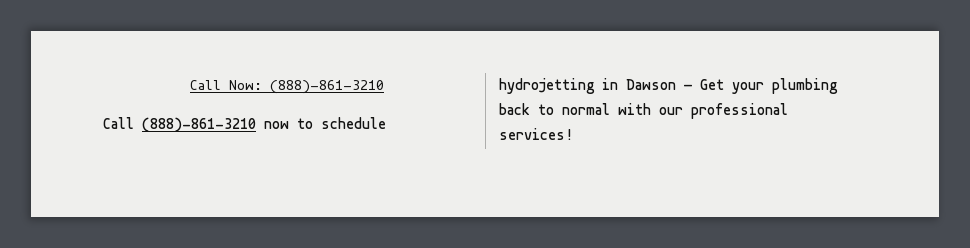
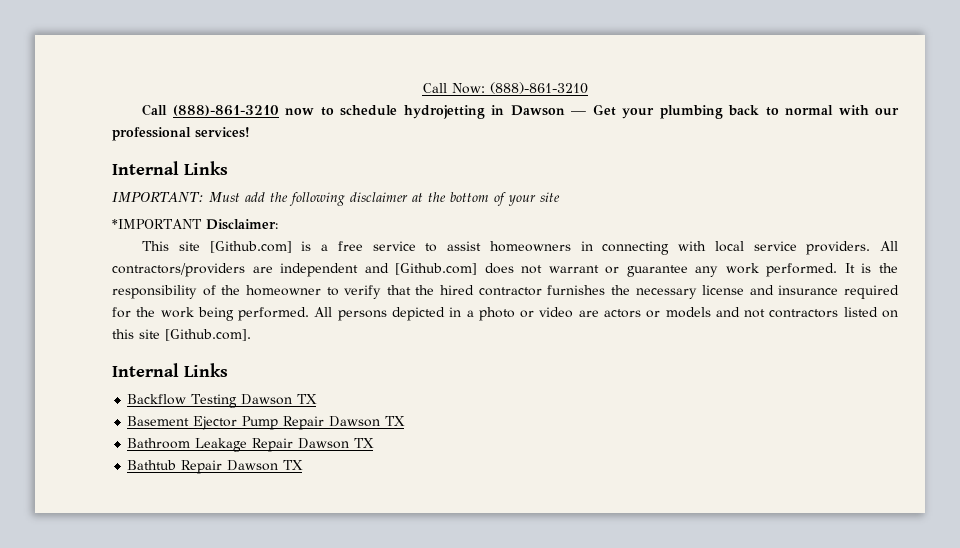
(573, 134) none -> [112,161,228,175] [112,192,560,206] [112,219,278,230] [142,241,899,255] [112,263,898,277] [112,285,899,299] [112,307,899,321] [112,329,251,341] [112,363,228,377] [127,394,318,408] [127,416,406,430] [127,438,375,452] [127,460,304,474] // Internal Links // IMPORTANT: Must add the following disclaimer at the bottom of your site // *IMPORTANT Disclaimer: // This site [Github.com] is a free service to assist homeowners in connecting with local service providers. All contractors/providers are independent and [Github.com] does not warrant or guarantee any work performed. It is the responsibility of the homeowner to verify that the hired contractor furnishes the necessary license and insurance required for the work being performed. All persons depicted in a photo or video are actors or models and not contractors listed on this site [Github.com]. // Internal Links // Backflow Testing Dawson TX // Basement Ejector Pump Repair Dawson TX // Bathroom Leakage Repair Dawson TX // Bathtub Repair Dawson TX

